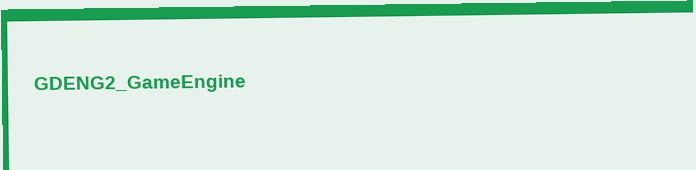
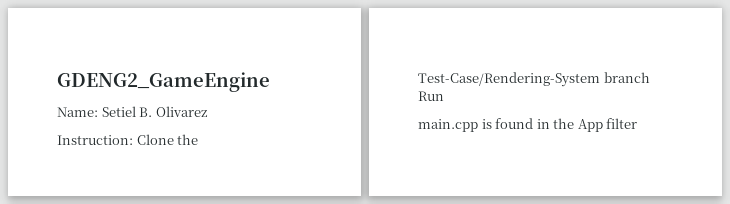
(247, 84) none -> [57,106,208,117] [57,134,199,145] [418,72,650,87] [418,91,444,101] [418,118,638,132] // Name: Setiel B. Olivarez // Instruction: Clone the Test-Case/Rendering-System branch Run // main.cpp is found in the App filter

